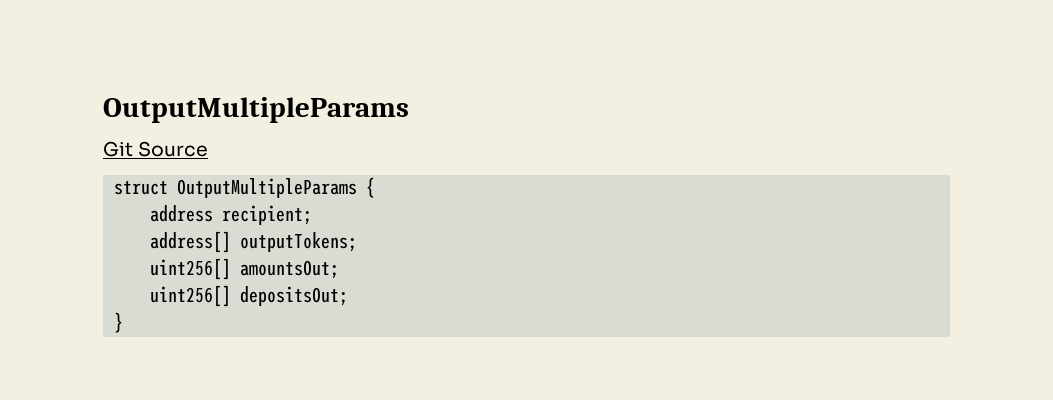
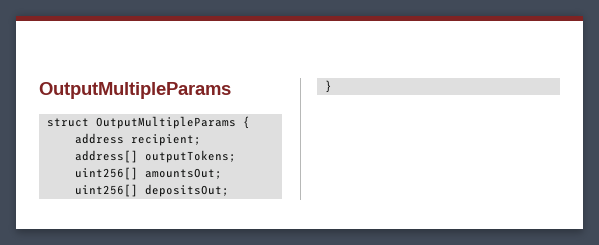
[103,97,409,123] [103,141,209,157] OutputMultipleParams // Git Source -> [39,82,231,99] OutputMultipleParams

